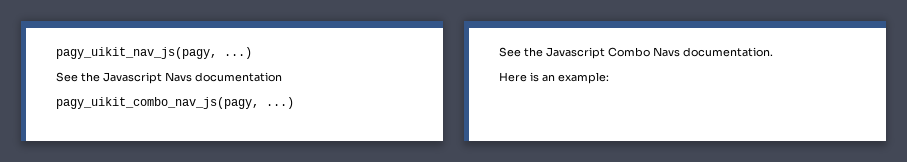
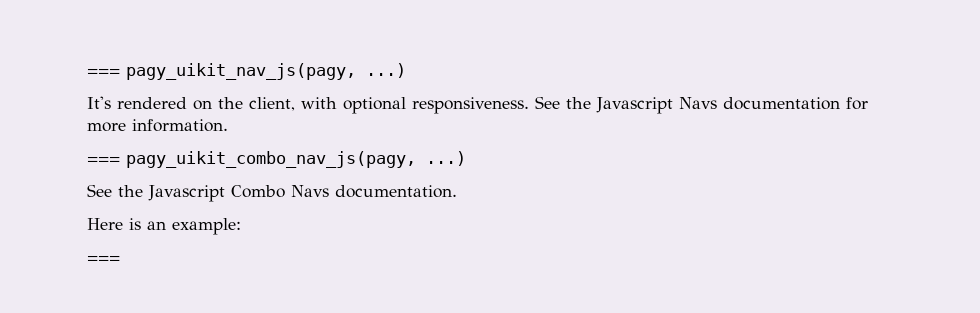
(56, 53) none -> [87,69,120,76] ===
(252, 53) none -> [87,96,529,114] It's rendered on the client, with optional responsiveness.
(282, 77) // -> [846,97,868,110] [87,119,228,132] [87,157,120,164] for more information. // ===
(609, 78) none -> [87,256,120,263] // ===

